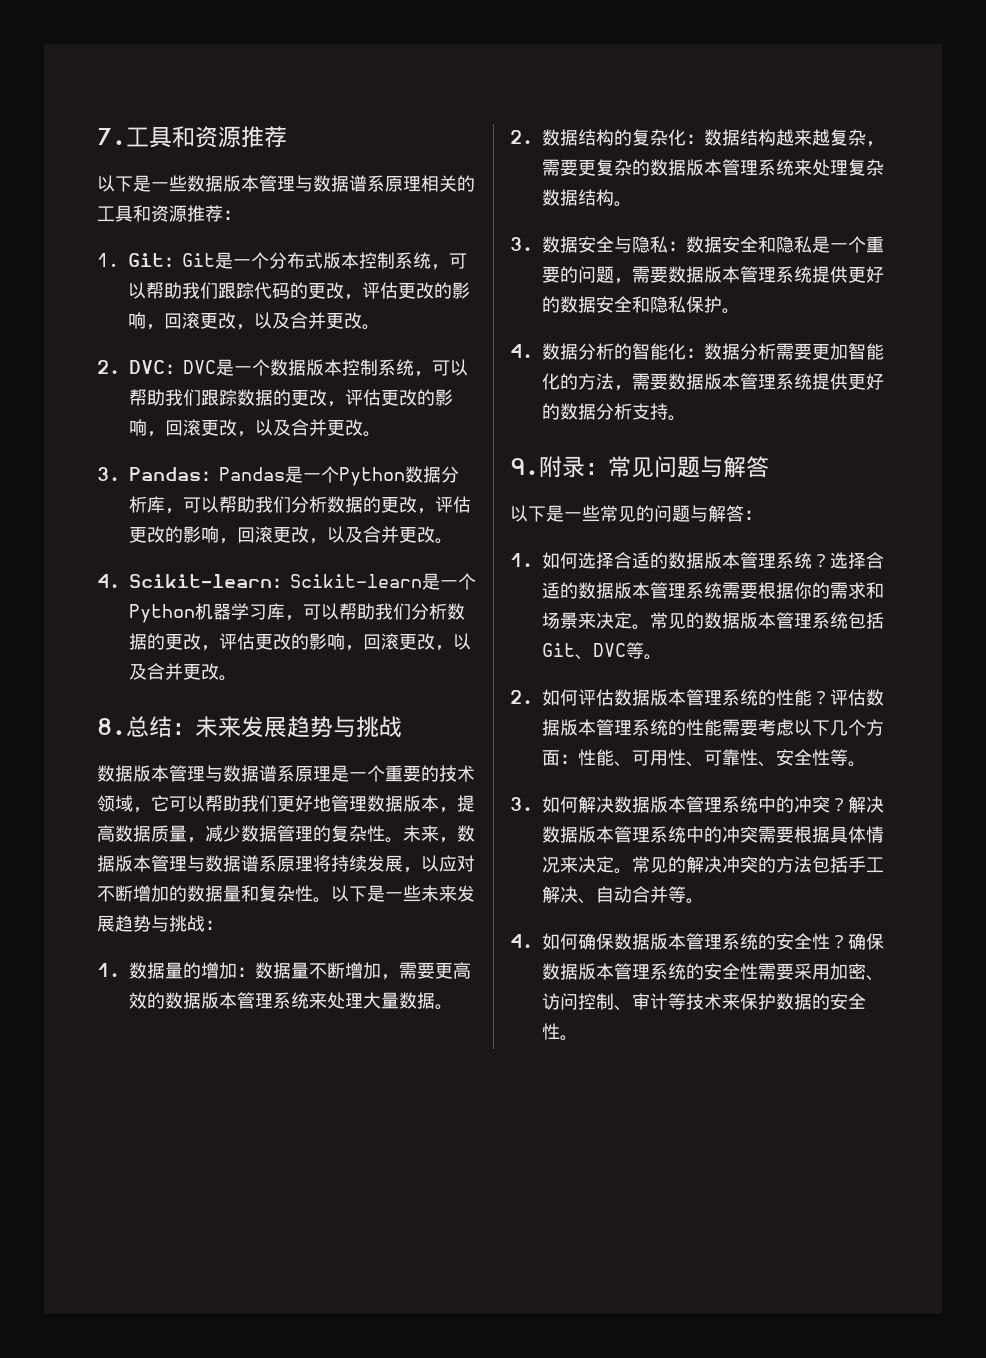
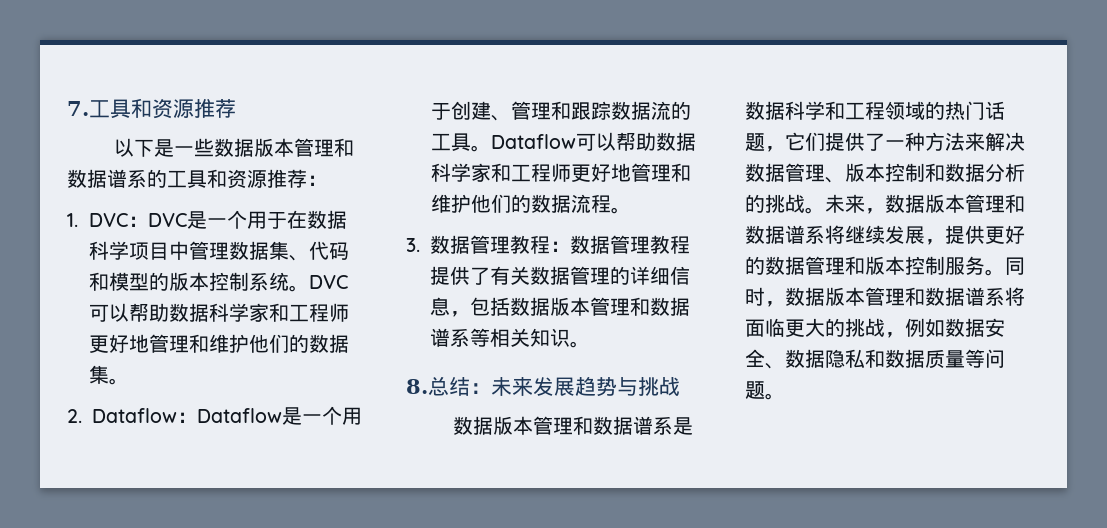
[295,175,457,192] 与数据谱系原理相关 -> [334,138,355,157] [67,169,147,188] 和数据谱系
[128,252,467,270] [128,282,470,300] [128,312,380,330] [97,359,468,377] [129,389,453,407] [129,419,381,437] [97,466,459,486] [129,496,471,514] [129,526,453,544] [97,573,476,590] [129,603,465,623] [129,633,471,651] [129,663,219,680] Git：Git是一个分布式版本控制系统，可以帮助我们跟踪代码的更改，评估更改的影响，回滚更改，以及合并更改。 // 2. DVC：DVC是一个数据版本控制系统，可以帮助我们跟踪数据的更改，评估更改的影响，回滚更改，以及合并更改。 // 3. Pandas：Pandas是一个Python数据分析库，可以帮助我们分析数据的更改，评估更改的影响，回滚更改，以及合并更改。 // 4. Scikit-learn：Scikit-learn是一个Python机器学习库，可以帮助我们分析数据的更改，评估更改的影响，回滚更改，以及合并更改 -> [88,210,347,229] [88,241,349,261] [88,272,348,292] [88,303,349,322] [88,334,349,353] [88,365,129,385] [67,406,362,425] [430,101,691,121] [430,132,696,152] [430,163,691,182] [430,194,631,214] [406,235,690,254] [429,266,690,285] [429,297,690,317] [429,328,570,347] DVC：DVC是一个用于在数据科学项目中管理数据集、代码和模型的版本控制系统。DVC可以帮助数据科学家和工程师更好地管理和维护他们的数据集。 // 2. Dataflow：Dataflow是一个用于创建、管理和跟踪数据流的工具。Dataflow可以帮助数据科学家和工程师更好地管理和维护他们的数据流程。 // 3.数据管理教程：数据管理教程提供了有关数据管理的详细信息，包括数据版本管理和数据谱系等相关知识
[205,765,475,782] [97,795,475,813] [97,825,385,843] 与数据谱系原理是一个重要的技术领域，它可以帮助我们更好地管理数据版本，提高数据质量，减少数据管理的复杂性 -> [573,416,694,435] [745,101,1005,120] [745,132,1025,152] [745,163,1025,183] [745,194,805,213] 和数据谱系是数据科学和工程领域的热门话题，它们提供了一种方法来解决数据管理、版本控制和数据分析的挑战
[187,855,475,873] [97,885,475,903] [97,915,223,932] [97,962,471,980] [129,992,453,1010] [510,129,884,147] [542,159,884,176] [542,189,632,207] [510,236,884,253] [542,266,884,284] [542,296,740,314] [510,343,884,360] [542,373,884,391] [542,403,686,421] [510,456,769,478] [510,505,762,522] [510,552,884,569] [542,582,884,599] [542,612,884,630] [542,642,662,660] [510,689,884,706] [542,719,884,736] [542,749,866,767] [510,796,884,813] [542,826,884,843] [542,856,884,874] [542,886,704,904] [510,933,884,950] [542,963,884,981] [542,993,866,1011] [542,1023,560,1040] 与数据谱系原理将持续发展，以应对不断增加的数据量和复杂性。以下是一些未来发展趋势与挑战： // 1.数据量的增加：数据量不断增加，需要更高效的数据版本管理系统来处理大量数据。 // 2.数据结构的复杂化：数据结构越来越复杂，需要更复杂的数据版本管理系统来处理复杂数据结构。 // 3.数据安全与隐私：数据安全和隐私是一个重要的问题，需要数据版本管理系统提供更好的数据安全和隐私保护。 // 4.数据分析的智能化：数据分析需要更加智能化的方法，需要数据版本管理系统提供更好的数据分析支持。 // 9.附录：常见问题与解答 // 以下是一些常见的问题与解答： // 1.如何选择合适的数据版本管理系统？选择合适的数据版本管理系统需要根据你的需求和场景来决定。常见的数据版本管理系统包括Git、DVC等。 // 2.如何评估数据版本管理系统的性能？评估数据版本管理系统的性能需要考虑以下几个方面：性能、可用性、可靠性、安全性等。 // 3.如何解决数据版本管理系统中的冲突？解决数据版本管理系统中的冲突需要根据具体情况来决定。常见的解决冲突的方法包括手工解决、自动合并等。 // 4.如何确保数据版本管理系统的安全性？确保数据版本管理系统的安全性需要采用加密、访问控制、审计等技术来保护数据的安全性 -> [1005,194,1025,213] [745,225,1025,245] [745,256,1025,276] [745,287,1025,307] [745,318,1005,338] [745,349,1005,369] [745,381,765,399] 和数据谱系将继续发展，提供更好的数据管理和版本控制服务。同时，数据版本管理和数据谱系将面临更大的挑战，例如数据安全、数据隐私和数据质量等问题

